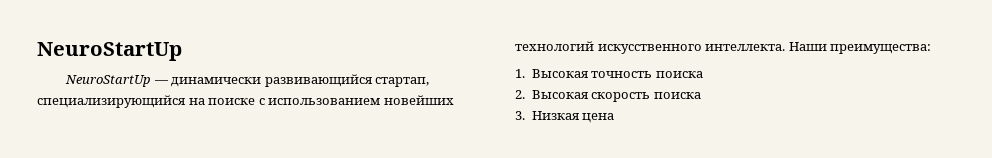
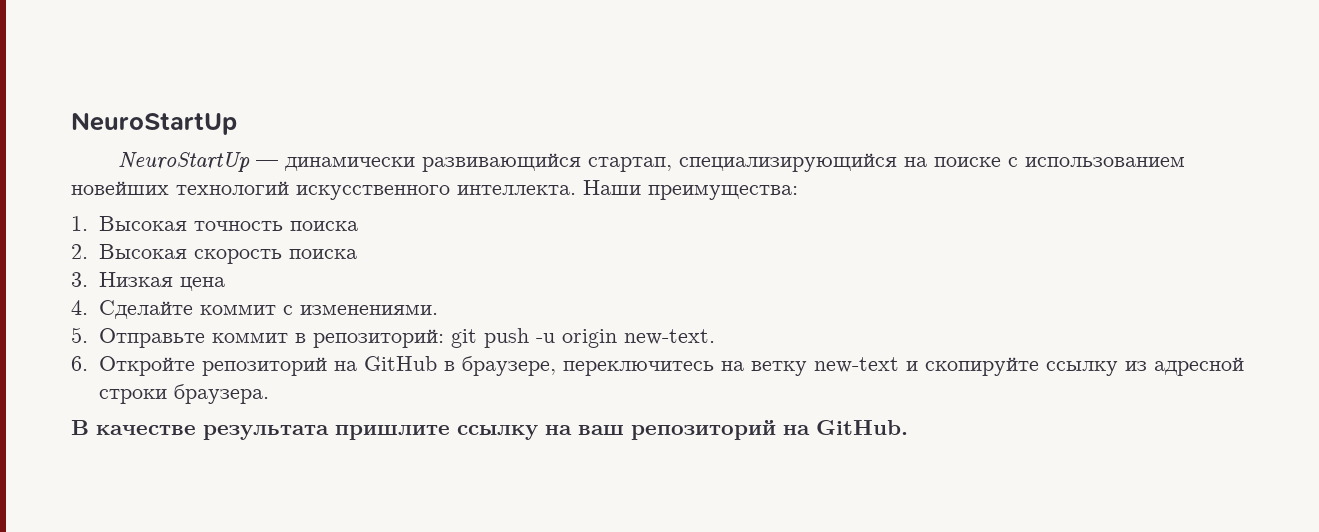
(615, 118) none -> [71,300,438,319] [71,327,715,348] [71,356,1244,376] [98,384,269,404] [71,420,908,440] // 4. Сделайте коммит с изменениями. // 5. Отправьте коммит в репозиторий: git push -u origin new-text. // 6. Откройте репозиторий на GitHub в браузере, переключитесь на ветку new-text и скопируйте ссылку из адресной строки браузера. // В качестве результата пришлите ссылку на ваш репозиторий на GitHub.

